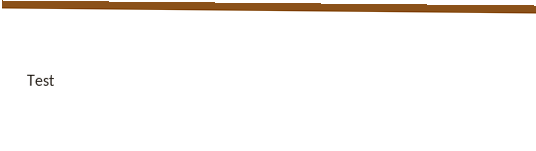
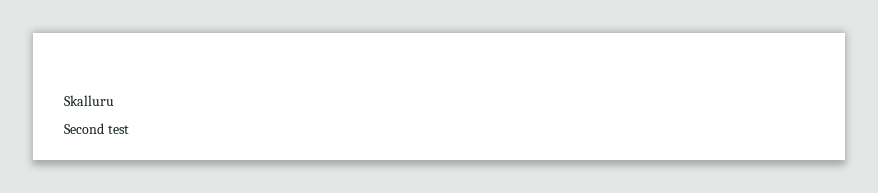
[26,74,55,86] Test -> [64,95,114,106] [64,123,129,134] Skalluru // Second test

